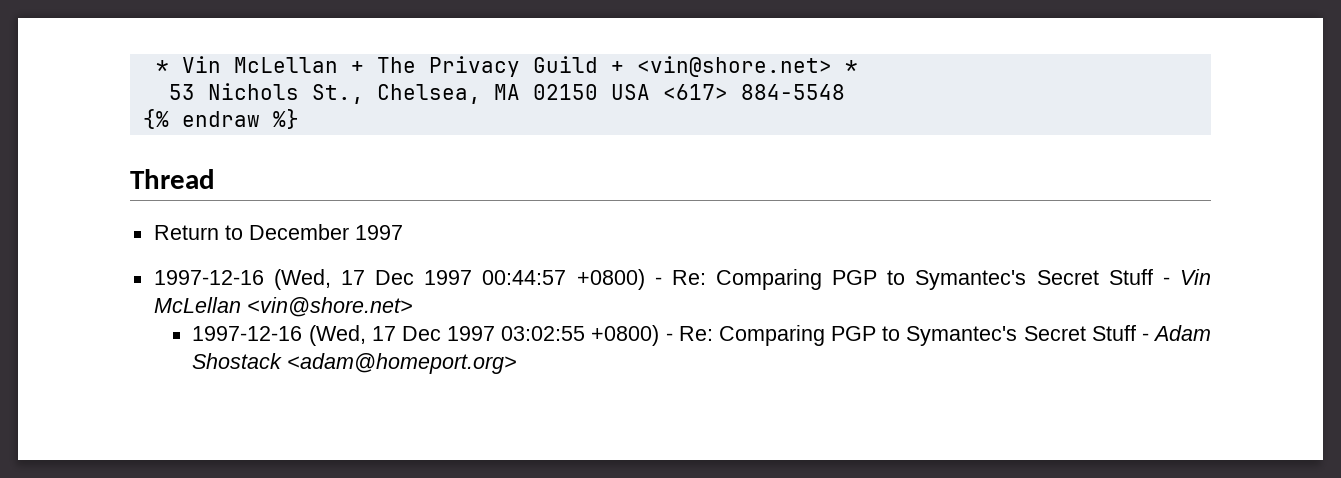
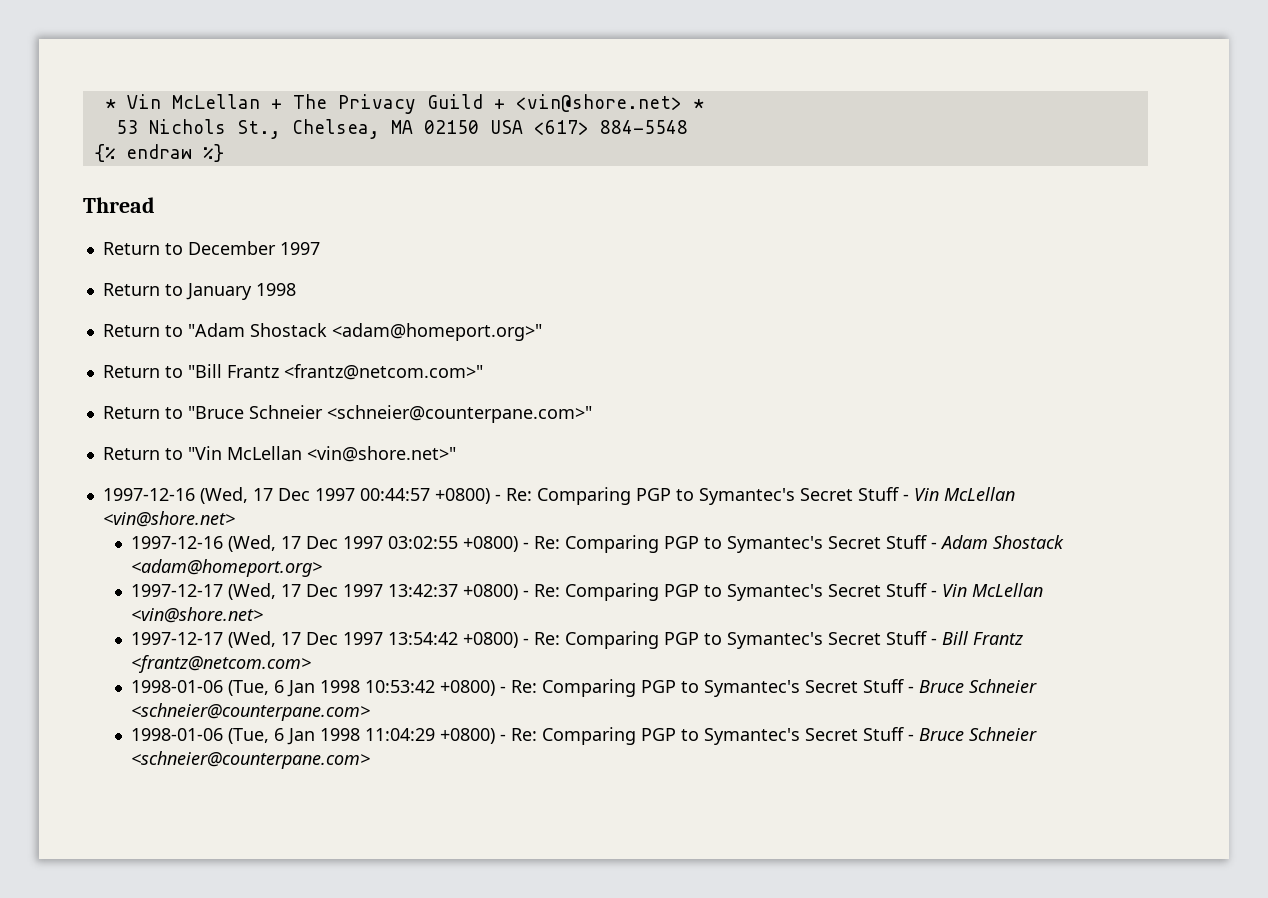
(403, 232) none -> [102,283,296,300] [102,323,542,341] [102,364,483,380] [102,405,592,423] [102,446,456,462] // Return to January 1998 // Return to "Adam Shostack <adam@homeport.org>" // Return to "Bill Frantz <frantz@netcom.com>" // Return to "Bruce Schneier <schneier@counterpane.com>" // Return to "Vin McLellan <vin@shore.net>"
(518, 363) none -> [131,583,1044,601] [131,607,264,623] [131,631,1024,649] [131,655,312,673] [131,679,1038,697] [131,703,371,721] [131,727,1038,745] [131,751,371,769] // 1997-12-17 (Wed, 17 Dec 1997 13:42:37 +0800) - Re: Comparing PGP to Symantec's Secret Stuff - Vin McLellan <vin@shore.net> // 1997-12-17 (Wed, 17 Dec 1997 13:54:42 +0800) - Re: Comparing PGP to Symantec's Secret Stuff - Bill Frantz <frantz@netcom.com> // 1998-01-06 (Tue, 6 Jan 1998 10:53:42 +0800) - Re: Comparing PGP to Symantec's Secret Stuff - Bruce Schneier <schneier@counterpane.com> // 1998-01-06 (Tue, 6 Jan 1998 11:04:29 +0800) - Re: Comparing PGP to Symantec's Secret Stuff - Bruce Schneier <schneier@counterpane.com>

